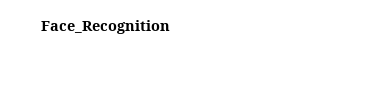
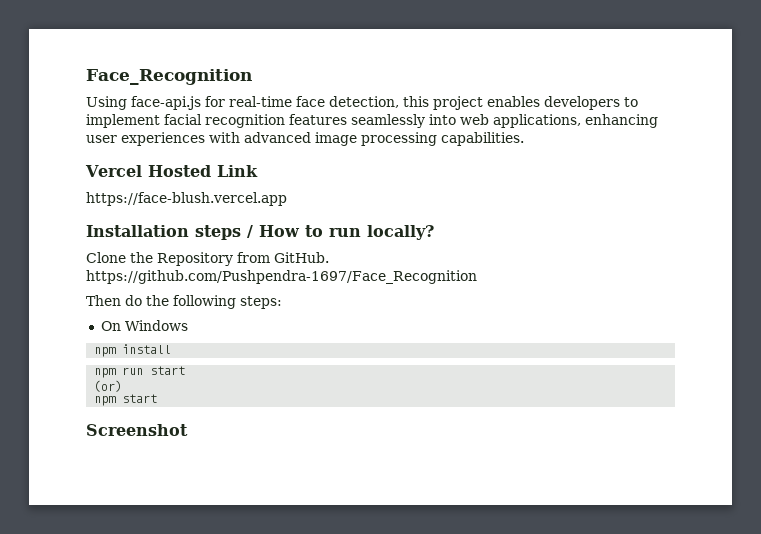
(170, 27) none -> [86,96,638,110] [86,114,658,128] [86,132,524,146] [85,165,258,177] [86,192,287,206] [86,225,434,240] [86,252,329,266] [86,270,477,284] [86,295,282,309] [100,320,188,331] [94,344,172,357] [94,366,186,378] [94,380,123,392] [94,394,158,406] [86,424,188,436] // Using face-api.js for real-time face detection, this project enables developers to implement facial recognition features seamlessly into web applications, enhancing user experiences with advanced image processing capabilities. // Vercel Hosted Link // https://face-blush.vercel.app // Installation steps / How to run locally? // Clone the Repository from GitHub. https://github.com/Pushpendra-1697/Face_Recognition // Then do the following steps: // On Windows // npm install // npm run start // (or) // npm start // Screenshot

